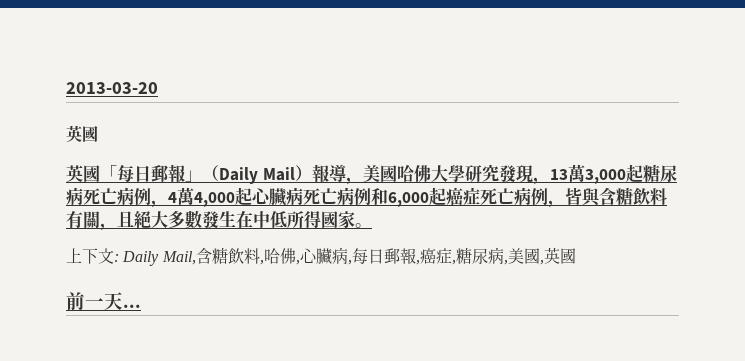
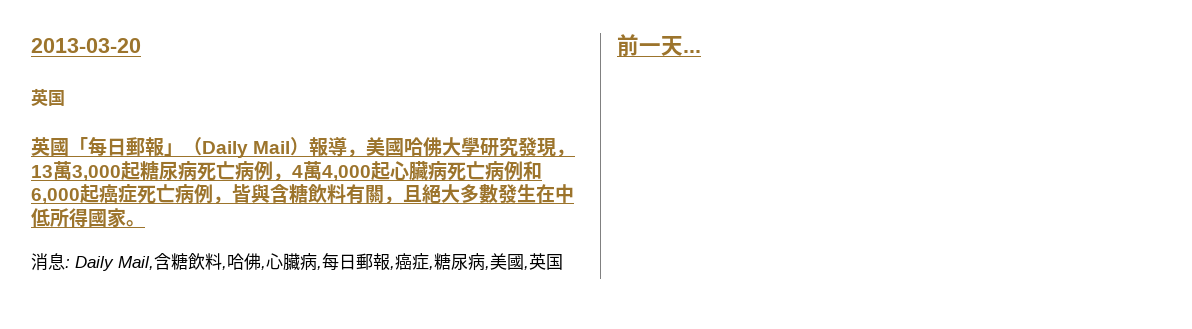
[82,126,98,142] 國 -> [48,90,65,106] 国
[66,248,114,264] 上下文 -> [31,253,65,271] 消息
[559,248,576,264] 國 -> [546,254,563,270] 国

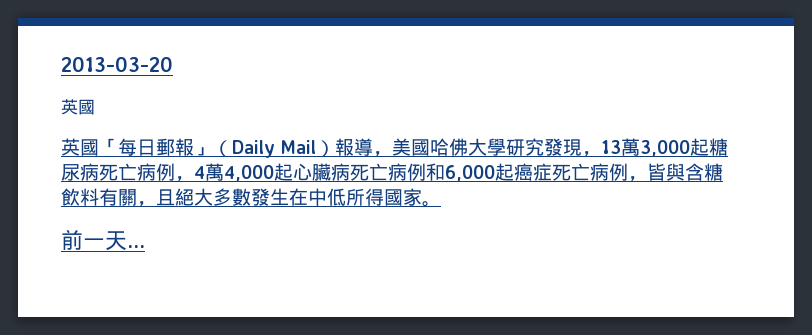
[48,90,65,106] 国 -> [78,99,95,115] 國
[31,253,563,271] // 消息: Daily Mail,含糖飲料,哈佛,心臟病,每日郵報,癌症,糖尿病,美國,英国 -> (441, 204) none

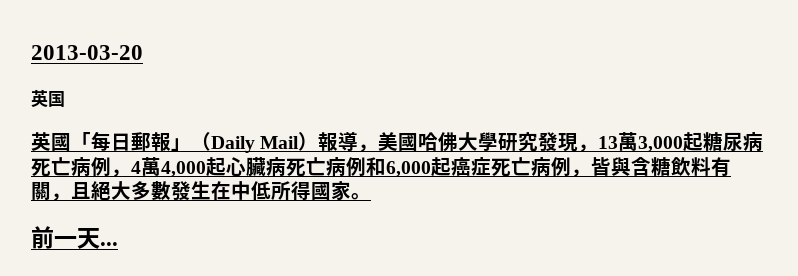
[78,99,95,115] 國 -> [48,91,65,107] 国

